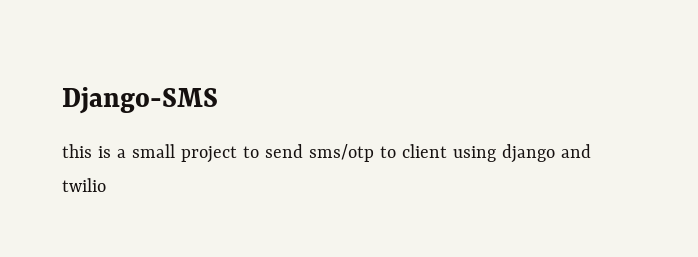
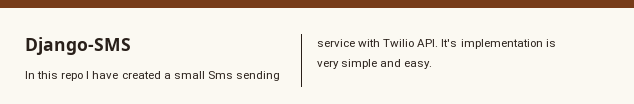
[62,144,591,163] [62,178,106,192] this is a small project to send sms/otp to client using django and twilio -> [25,71,280,81] [317,39,556,49] [317,59,433,69] In this repo I have created a small Sms sending service with Twilio API. It's implementation is very simple and easy.

